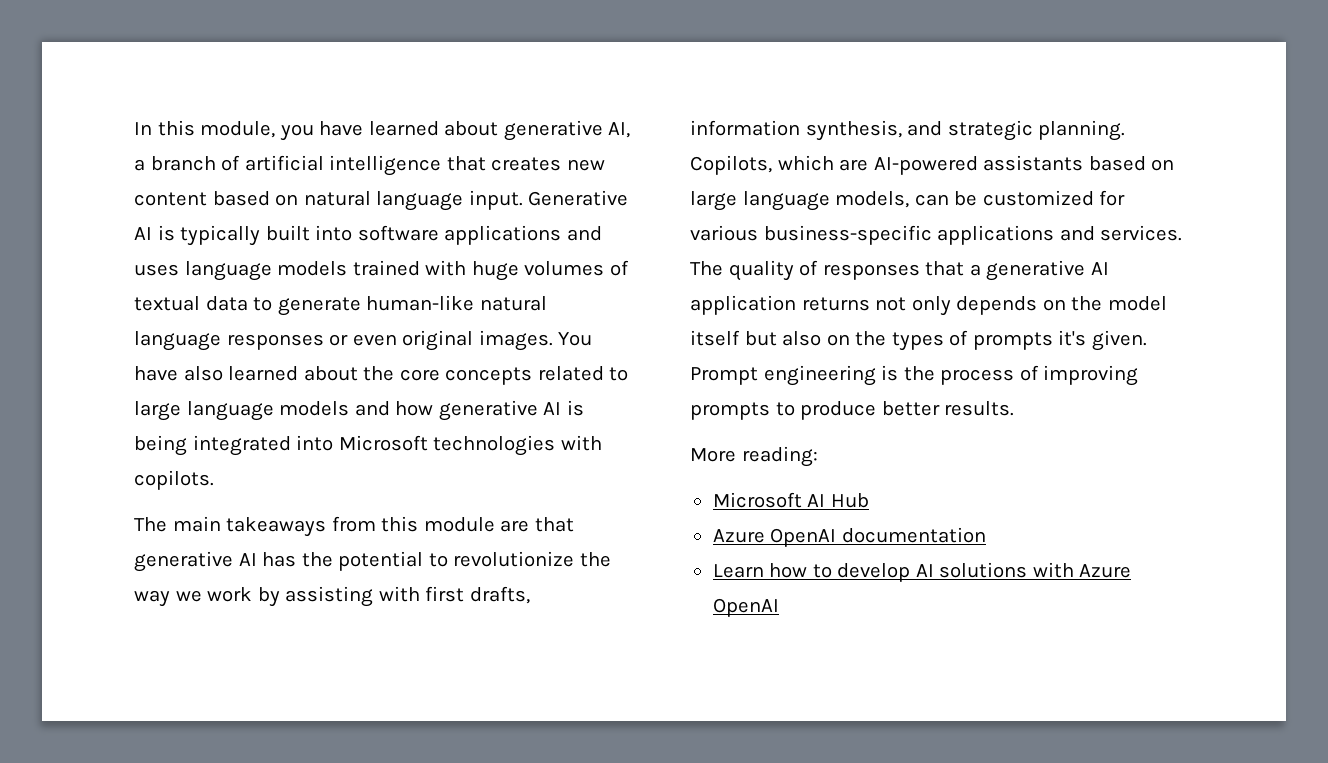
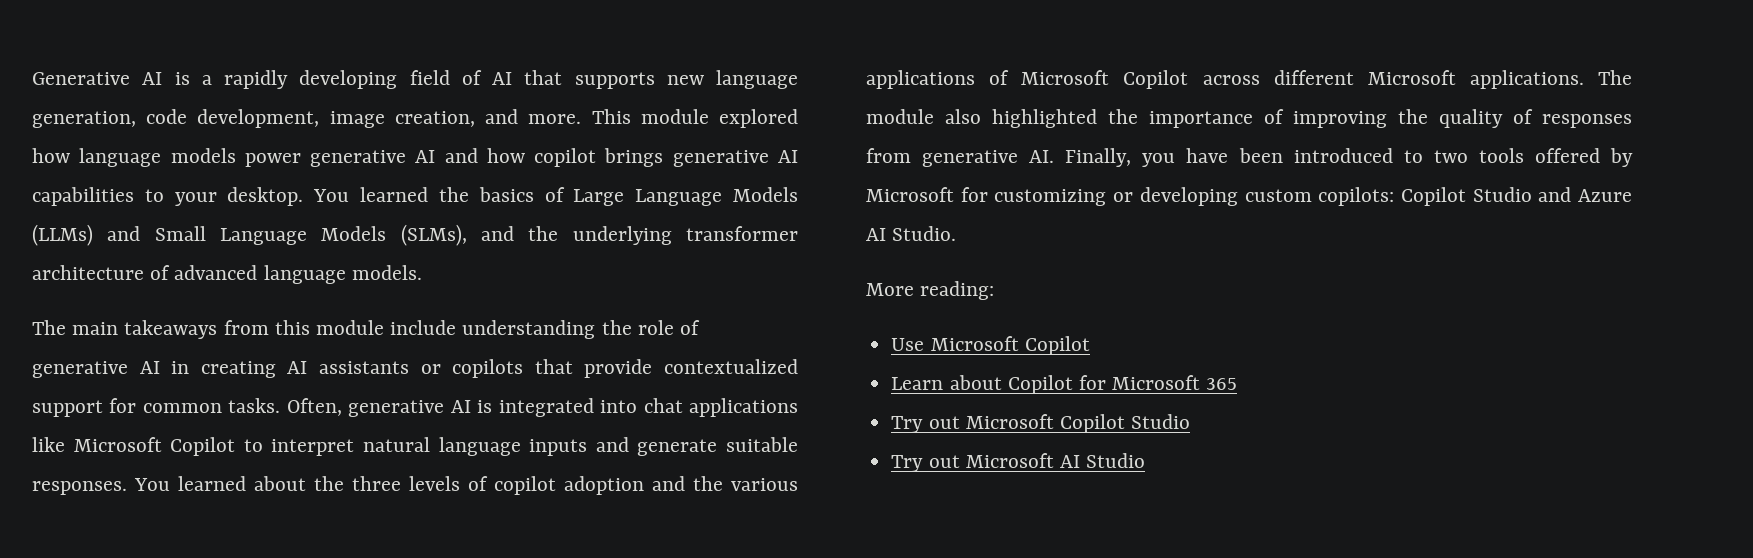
[134,120,631,141] [134,155,605,176] [134,190,629,211] [134,225,602,246] [134,260,629,281] [134,295,547,316] [134,330,593,351] [134,366,629,385] [134,400,584,421] [134,435,602,456] [134,470,214,490] In this module, you have learned about generative AI, a branch of artificial intelligence that creates new content based on natural language input. Generative AI is typically built into software applications and uses language models trained with huge volumes of textual data to generate human-like natural language responses or even original images. You have also learned about the core concepts related to large language models and how generative AI is being integrated into Microsoft technologies with copilots. -> [32,70,798,89] [32,109,798,128] [32,148,798,167] [32,187,798,206] [32,224,798,246] [32,265,422,284] Generative AI is a rapidly developing field of AI that supports new language generation, code development, image creation, and more. This module explored how language models power generative AI and how copilot brings generative AI capabilities to your desktop. You learned the basics of Large Language Models (LLMs) and Small Language Models (SLMs), and the underlying transformer architecture of advanced language models.
[500,517,574,532] [134,551,611,572] [134,586,530,607] [690,120,1126,141] [690,155,1175,175] [690,190,1126,211] [690,225,1183,245] [690,260,1109,281] [690,295,1167,316] [690,330,1147,351] [690,365,1139,386] [690,401,1015,420] [690,446,818,467] [712,492,869,508] [712,527,986,547] [712,562,1132,582] [712,598,779,617] are that generative AI has the potential to revolutionize the way we work by assisting with first drafts, information synthesis, and strategic planning. Copilots, which are AI-powered assistants based on large language models, can be customized for various business-specific applications and services. The quality of responses that a generative AI application returns not only depends on the model itself but also on the types of prompts it's given. Prompt engineering is the process of improving prompts to produce better results. // More reading: // Microsoft AI Hub // Azure OpenAI documentation // Learn how to develop AI solutions with Azure OpenAI -> [390,320,701,339] [32,359,799,378] [32,398,798,417] [32,437,799,456] [32,476,798,495] [866,70,1632,89] [866,109,1632,128] [866,148,1633,167] [866,187,1633,206] [866,226,957,241] [866,281,995,300] [891,336,1090,355] [891,375,1238,394] [891,414,1191,433] [891,453,1146,472] include understanding the role of generative AI in creating AI assistants or copilots that provide contextualized support for common tasks. Often, generative AI is integrated into chat applications like Microsoft Copilot to interpret natural language inputs and generate suitable responses. You learned about the three levels of copilot adoption and the various applications of Microsoft Copilot across different Microsoft applications. The module also highlighted the importance of improving the quality of responses from generative AI. Finally, you have been introduced to two tools offered by Microsoft for customizing or developing custom copilots: Copilot Studio and Azure AI Studio. // More reading: // Use Microsoft Copilot // Learn about Copilot for Microsoft 365 // Try out Microsoft Copilot Studio // Try out Microsoft AI Studio

